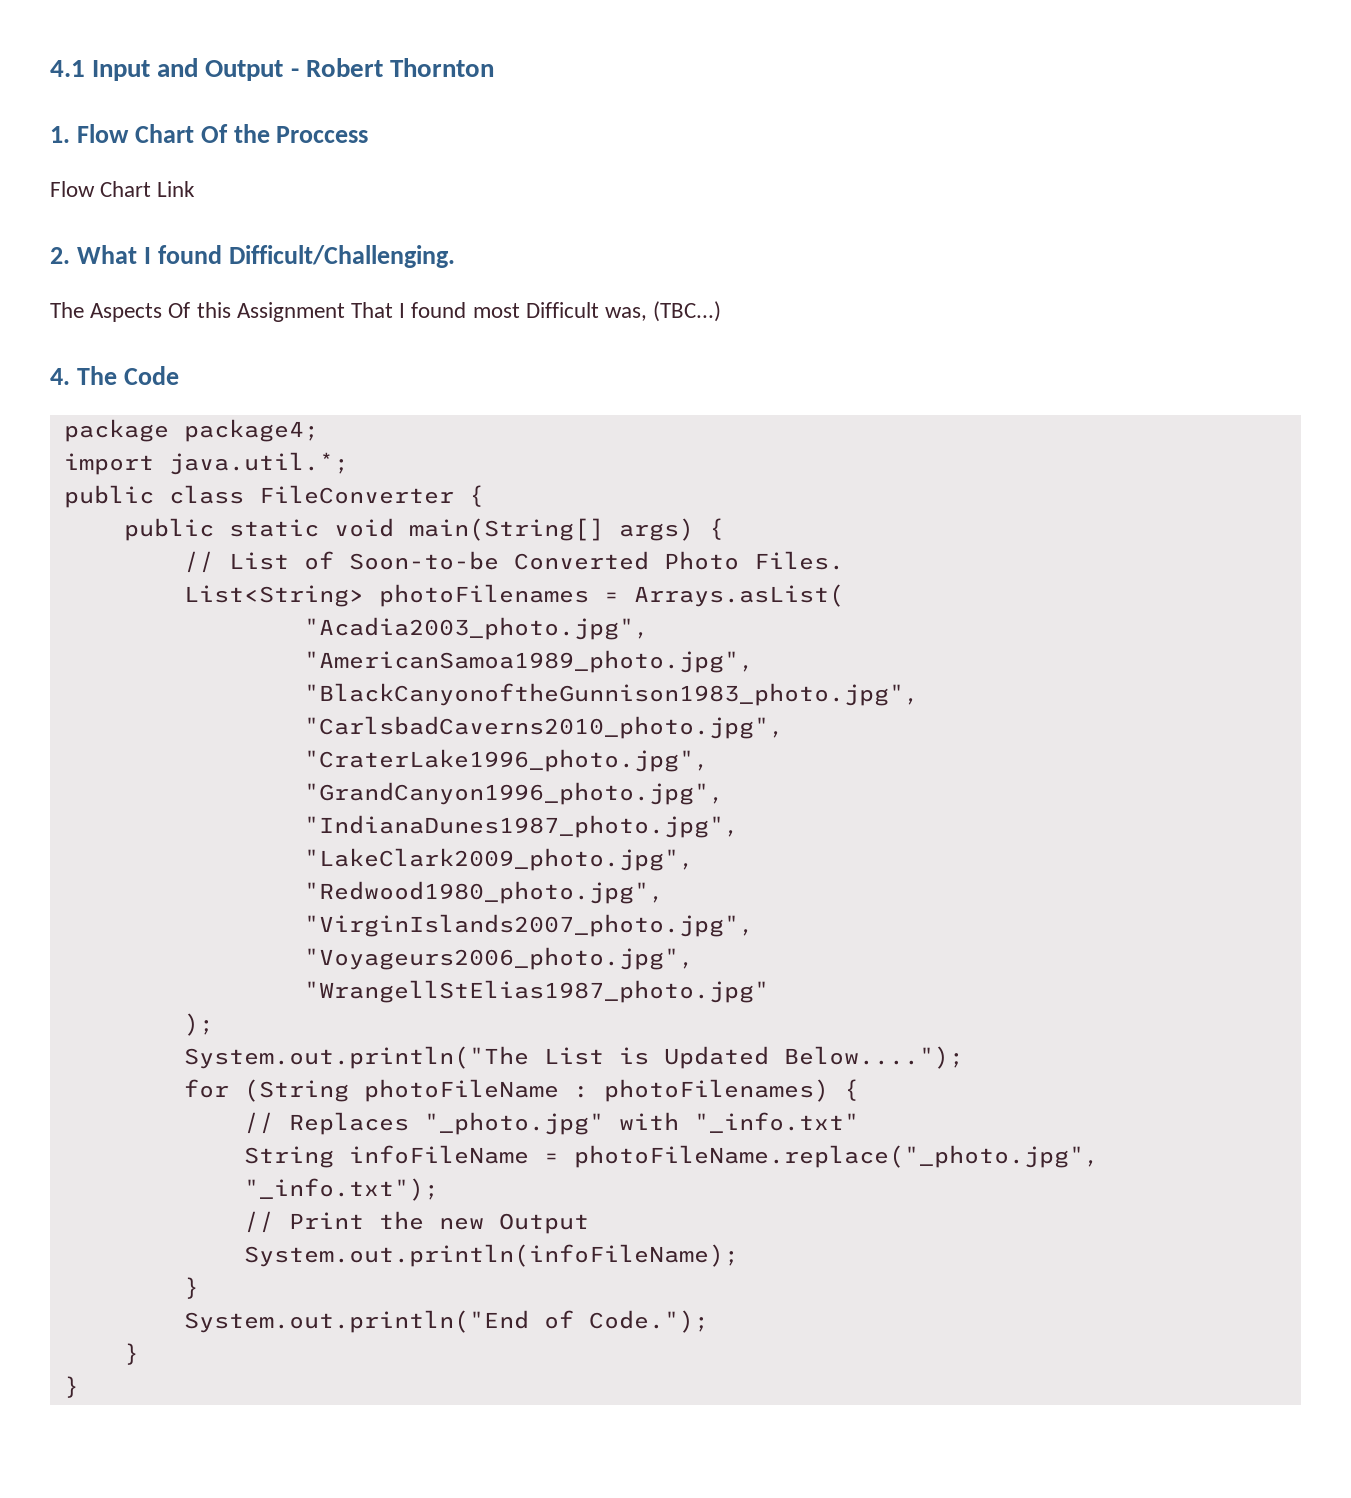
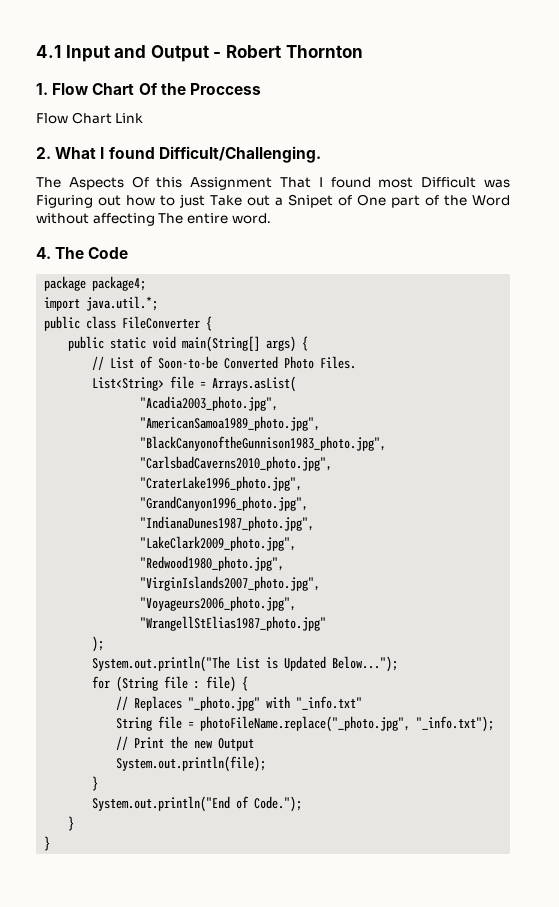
[605,301,722,322] was, (TBC...) -> [484,179,511,188] [36,194,510,208] [36,213,271,226] was Figuring out how to just Take out a Snipet of One part of the Word without affecting The entire word.
[378,584,589,607] photoFilenames -> [170,376,195,389] file
[783,1046,964,1069] Below...."); -> [332,656,399,672] Below...");
[363,1079,829,1102] photoFileName : photoFilenames) -> [164,676,237,692] file : file)
[348,1145,529,1164] infoFileName -> [158,716,183,729] file
[243,1244,739,1267] System.out.println(infoFileName); -> [116,756,267,772] System.out.println(file);

